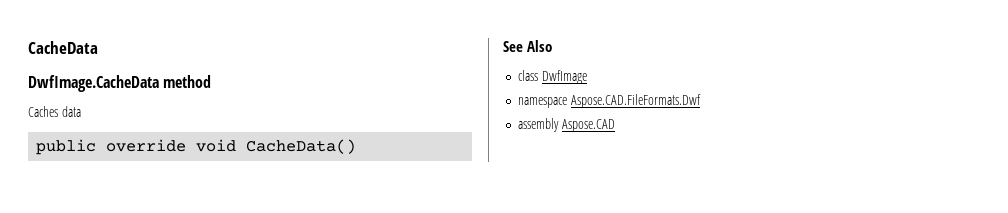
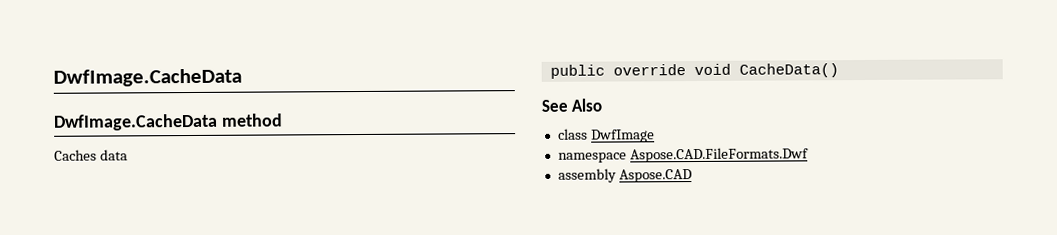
[28,41,98,54] CacheData -> [53,68,242,87] DwfImage.CacheData

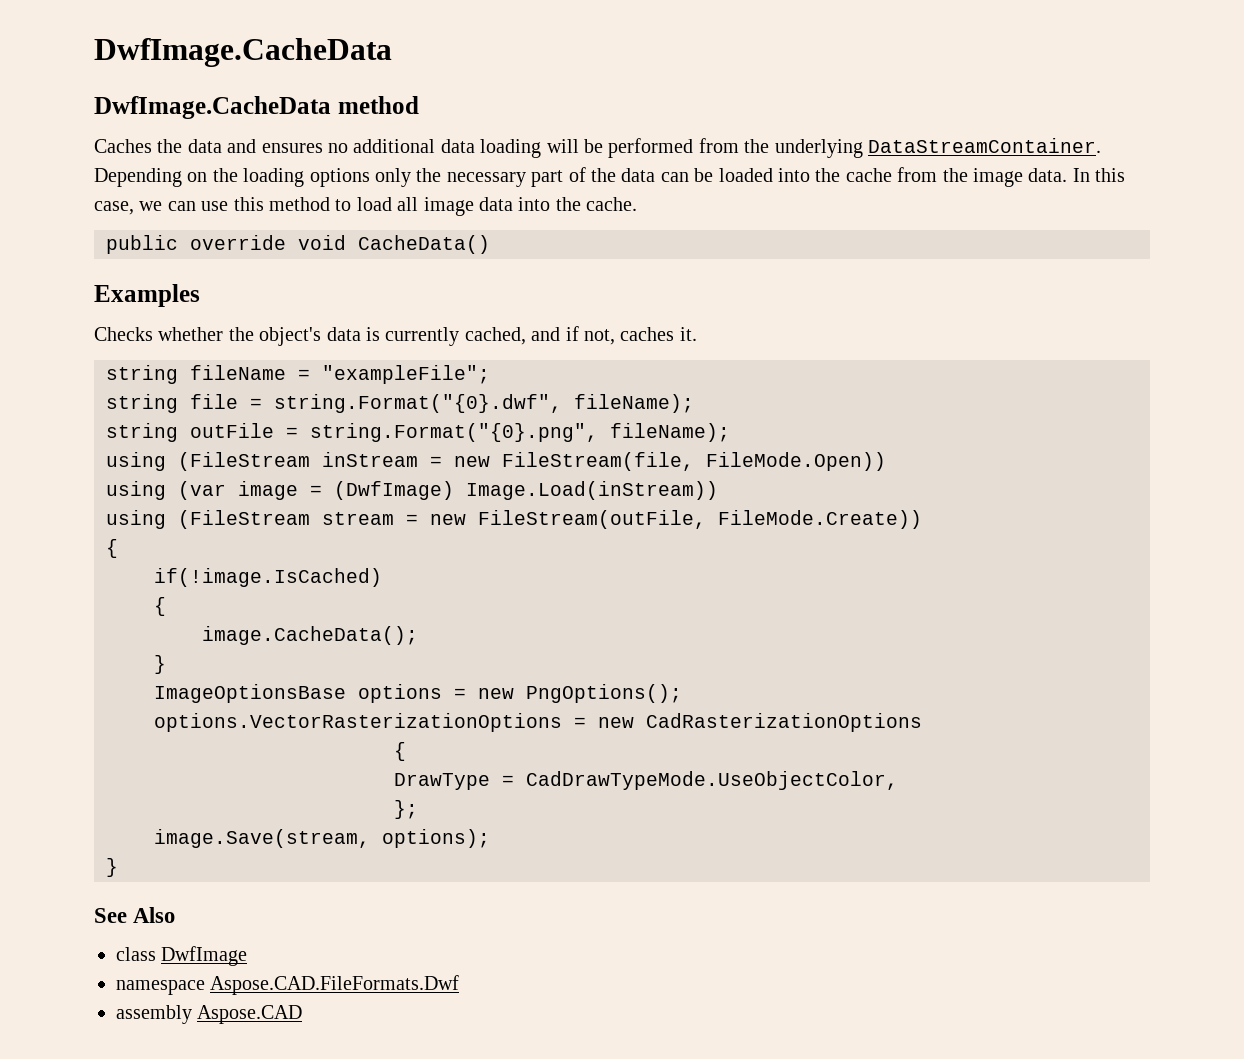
[99,149,128,161] [549,63,839,79] data // public override void CacheData() -> [157,138,1101,158] [94,167,1126,187] [94,197,638,216] [106,235,490,254] [94,284,200,307] [94,326,697,346] [106,365,490,384] [106,394,694,413] [106,423,730,442] [106,452,886,471] [106,481,718,500] [106,510,922,529] [106,539,118,558] [154,568,382,587] [154,597,166,616] [202,626,418,645] [154,655,166,674] [154,684,682,703] [154,713,922,732] [394,742,406,761] [394,771,898,790] [394,800,418,819] [154,829,490,848] [106,858,118,877] the data and ensures no additional data loading will be performed from the underlying DataStreamContainer. Depending on the loading options only the necessary part of the data can be loaded into the cache from the image data. In this case, we can use this method to load all image data into the cache. // public override void CacheData() // Examples // Checks whether the object's data is currently cached, and if not, caches it. // string fileName = "exampleFile"; // string file = string.Format("{0}.dwf", fileName); // string outFile = string.Format("{0}.png", fileName); // using (FileStream inStream = new FileStream(file, FileMode.Open)) // using (var image = (DwfImage) Image.Load(inStream)) // using (FileStream stream = new FileStream(outFile, FileMode.Create)) // { // if(!image.IsCached) // { // image.CacheData(); // } // ImageOptionsBase options = new PngOptions(); // options.VectorRasterizationOptions = new CadRasterizationOptions // { // DrawType = CadDrawTypeMode.UseObjectColor, // }; // image.Save(stream, options); // }

